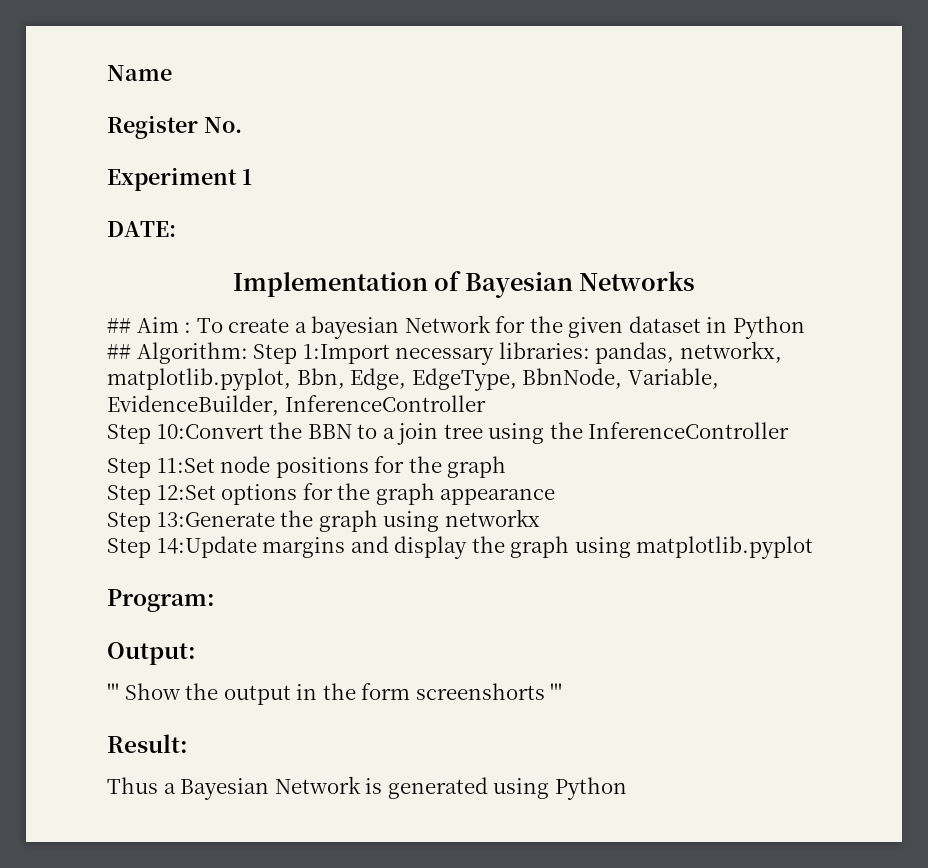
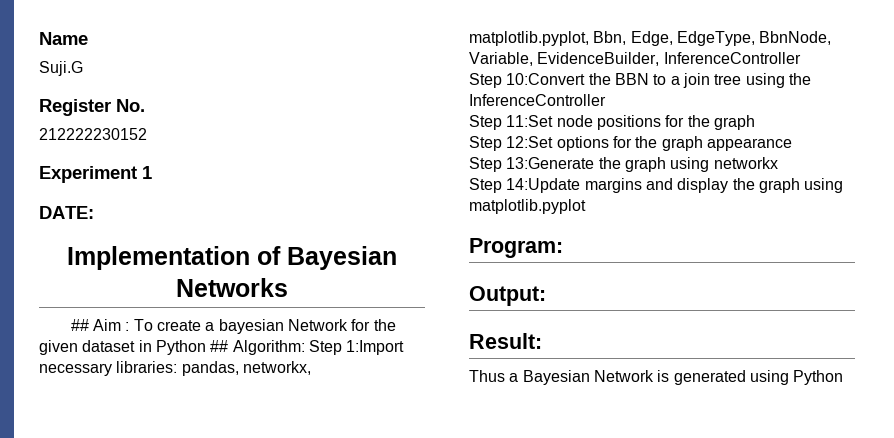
(172, 73) none -> [39,61,83,76] // Suji.G
(242, 125) none -> [39,128,147,140] // 212222230152
[107,683,563,705] // ''' Show the output in the form screenshorts ''' -> (546, 296) none

